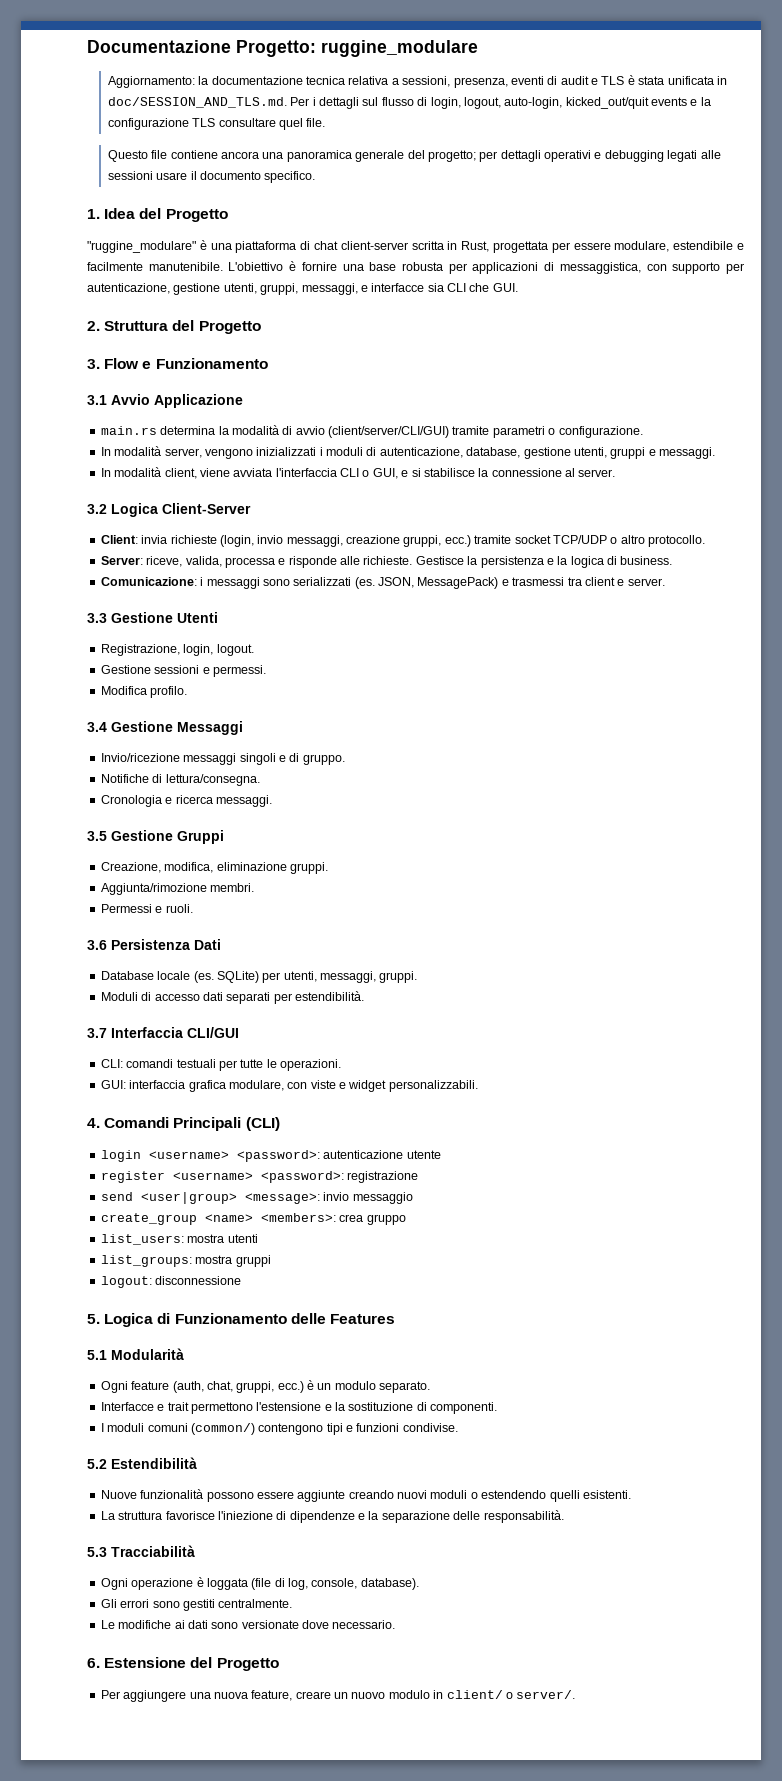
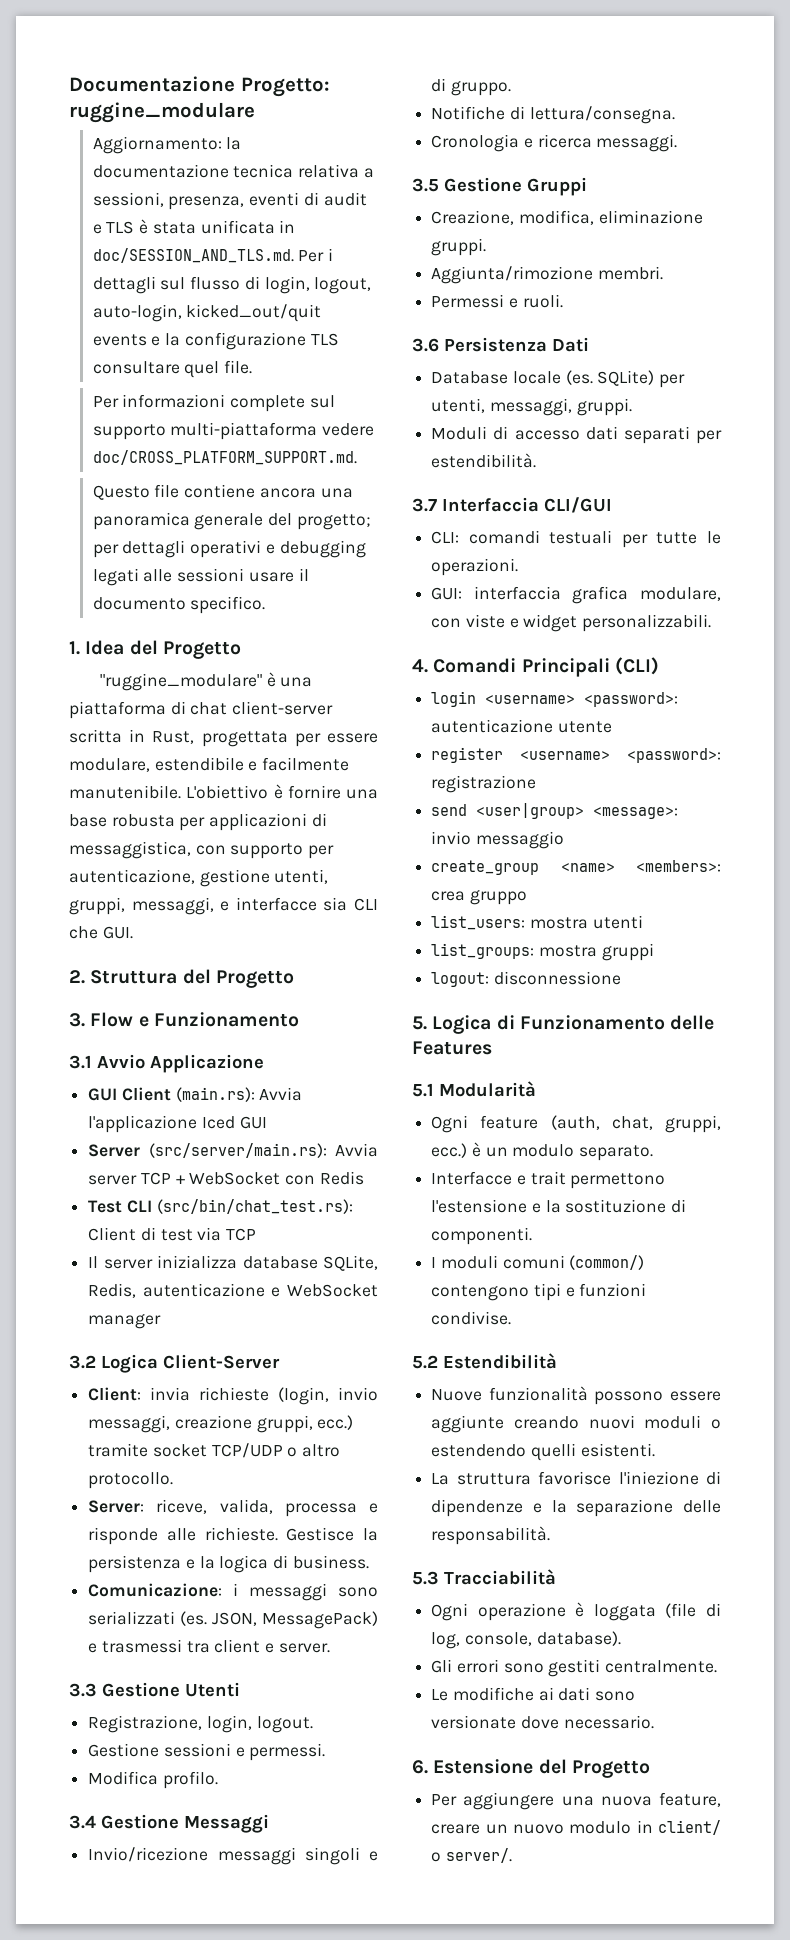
(326, 122) none -> [92,394,335,412] [92,422,375,440] [92,450,357,465] // Per informazioni complete sul supporto multi-piattaforma vedere doc/CROSS_PLATFORM_SUPPORT.md.
[100,425,643,438] [100,446,715,459] [100,467,616,479] main.rs determina la modalità di avvio (client/server/CLI/GUI) tramite parametri o configurazione. // In modalità server, vengono inizializzati i moduli di autenticazione, database, gestione utenti, gruppi e messaggi. // In modalità client, viene avviata l'interfaccia CLI o GUI, e si stabilisce la connessione al server. -> [88,1087,303,1102] [88,1115,267,1133] [88,1143,378,1158] [88,1171,364,1185] [88,1199,353,1214] [88,1227,257,1241] [88,1255,378,1271] [88,1283,378,1298] [88,1314,162,1329] GUI Client (main.rs): Avvia l'applicazione Iced GUI // Server (src/server/main.rs): Avvia server TCP + WebSocket con Redis // Test CLI (src/bin/chat_test.rs): Client di test via TCP // Il server inizializza database SQLite, Redis, autenticazione e WebSocket manager

